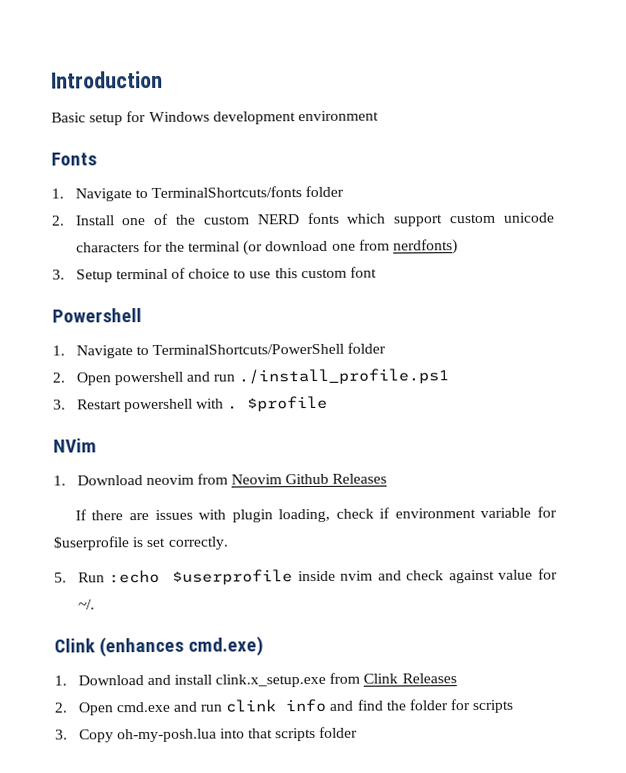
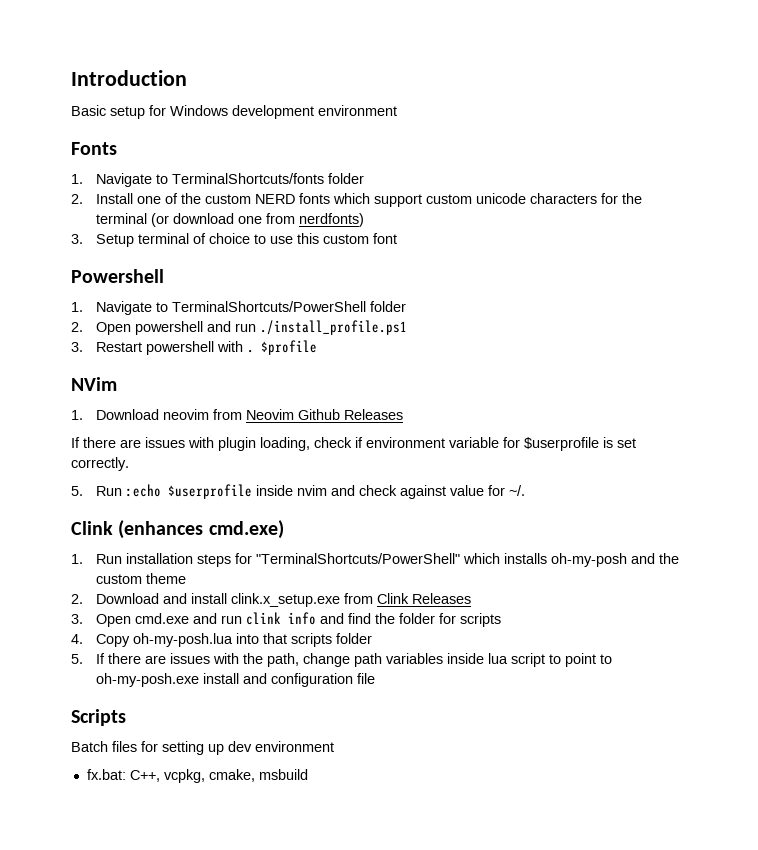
(67, 680) none -> [95,553,679,567] [95,573,186,584] [71,594,83,604] Run installation steps for "TerminalShortcuts/PowerShell" which installs oh-my-posh and the custom theme // 2.
[54,702,67,713] 2. -> [71,614,83,624] 3.
[55,729,68,740] 3. -> [71,634,83,644] 4.
(359, 732) none -> [71,653,612,667] [95,673,375,687] [71,709,126,726] [71,741,334,755] [86,769,308,783] // 5. If there are issues with the path, change path variables inside lua script to point to oh-my-posh.exe install and configuration file // Scripts // Batch files for setting up dev environment // fx.bat: C++, vcpkg, cmake, msbuild

